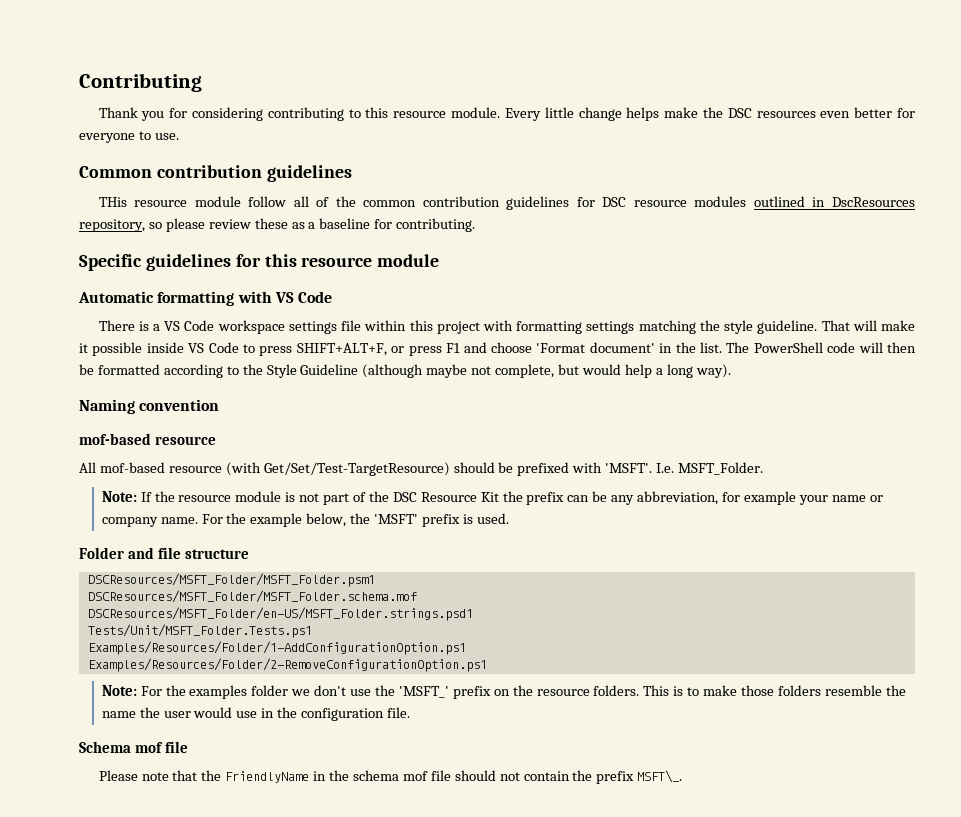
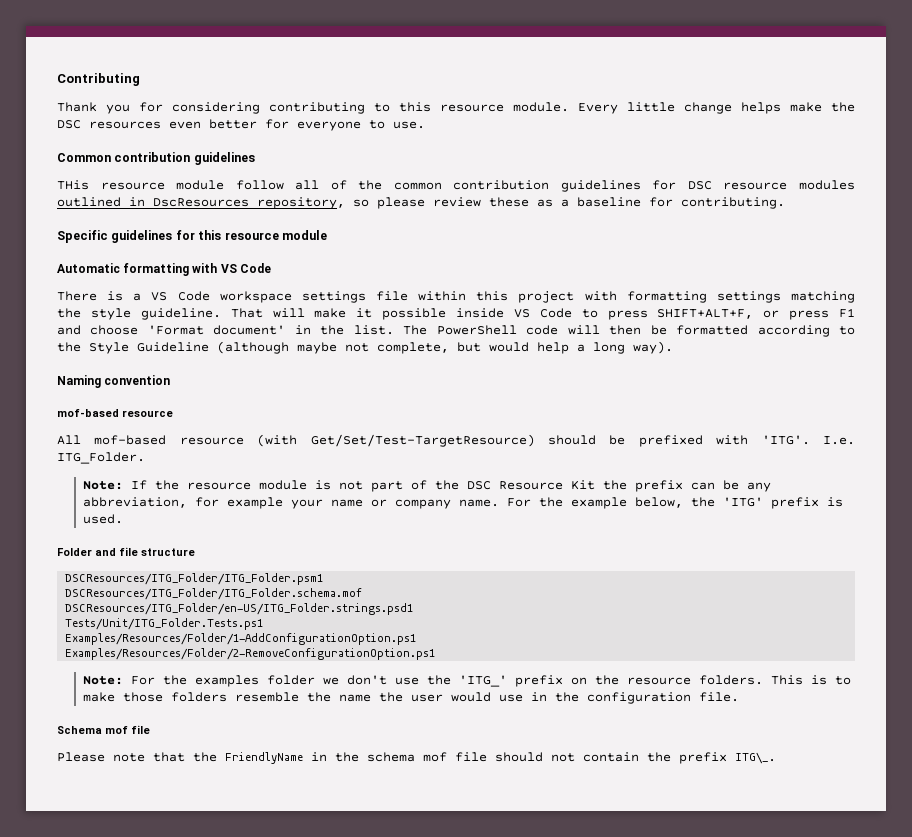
[605,462,764,475] 'MSFT'. I.e. MSFT_Folder. -> [761,435,855,445] [57,452,145,464] 'ITG'. I.e. ITG_Folder.
[374,514,419,524] 'MSFT' -> [723,497,764,507] 'ITG'
[87,573,375,587] [87,590,417,603] [87,607,473,621] [87,624,312,638] DSCResources/MSFT_Folder/MSFT_Folder.psm1 // DSCResources/MSFT_Folder/MSFT_Folder.schema.mof // DSCResources/MSFT_Folder/en-US/MSFT_Folder.strings.psd1 // Tests/Unit/MSFT_Folder.Tests.ps1 -> [65,573,324,585] [65,588,363,600] [65,603,414,615] [65,618,264,630] DSCResources/ITG_Folder/ITG_Folder.psm1 // DSCResources/ITG_Folder/ITG_Folder.schema.mof // DSCResources/ITG_Folder/en-US/ITG_Folder.strings.psd1 // Tests/Unit/ITG_Folder.Tests.ps1
[398,686,449,698] 'MSFT_' -> [459,675,508,687] 'ITG_'
[637,770,683,783] MSFT\_. -> [735,752,776,764] ITG\_.

